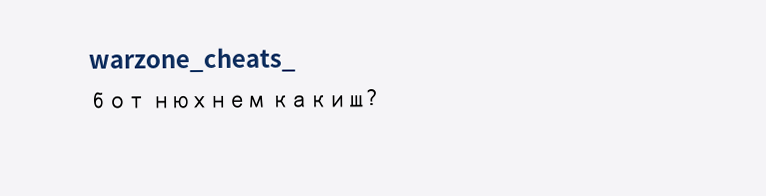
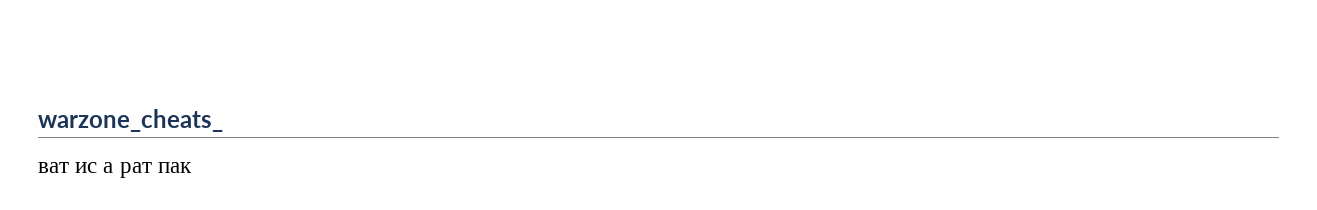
[88,89,382,109] бот нюхнем какиш? -> [38,162,192,178] ват ис а рат пак

